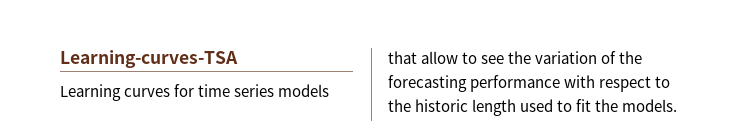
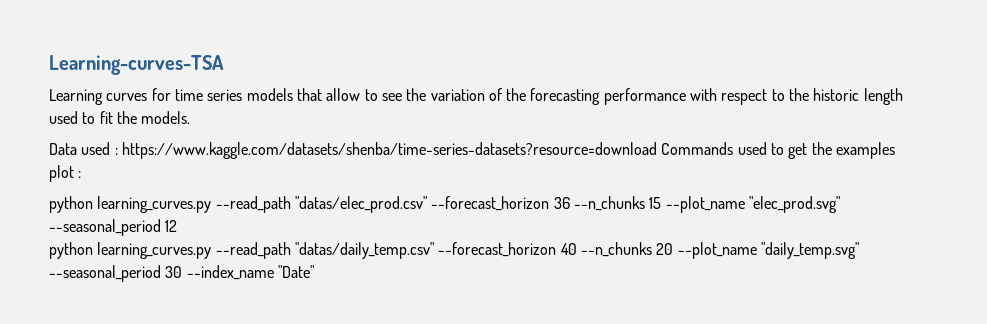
(678, 105) none -> [49,142,895,159] [49,165,82,182] [49,196,840,213] [49,219,178,236] [49,242,859,259] [49,265,314,282] // Data used : https://www.kaggle.com/datasets/shenba/time-series-datasets?resource=download Commands used to get the examples plot : // python learning_curves.py --read_path "datas/elec_prod.csv" --forecast_horizon 36 --n_chunks 15 --plot_name "elec_prod.svg" --seasonal_period 12 // python learning_curves.py --read_path "datas/daily_temp.csv" --forecast_horizon 40 --n_chunks 20 --plot_name "daily_temp.svg" --seasonal_period 30 --index_name "Date"

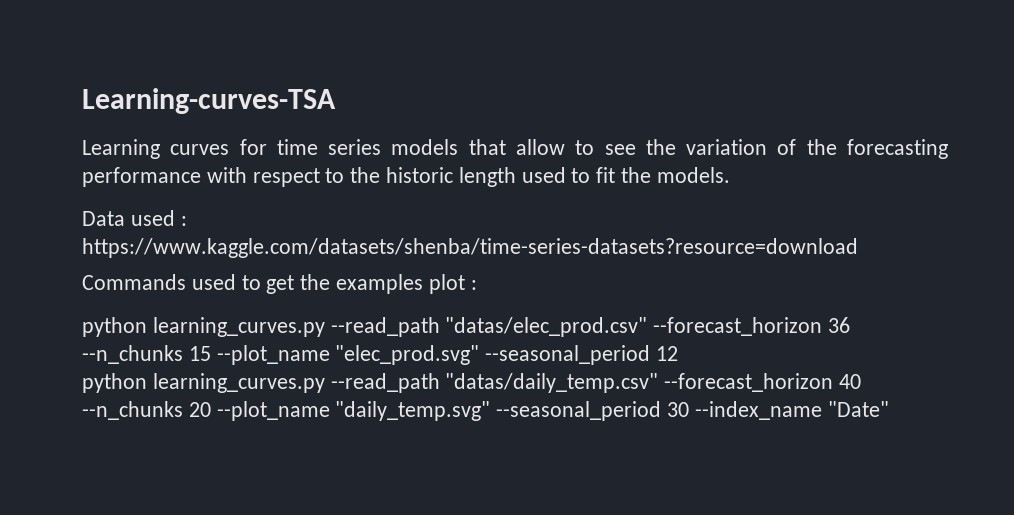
(657, 150) none -> (858, 248) //

